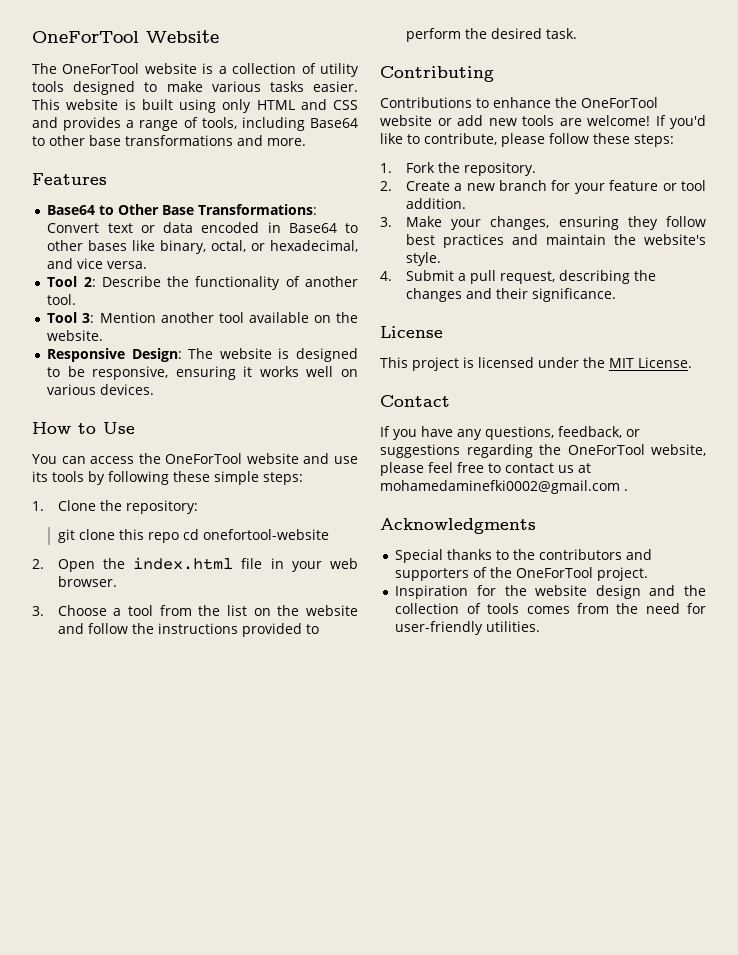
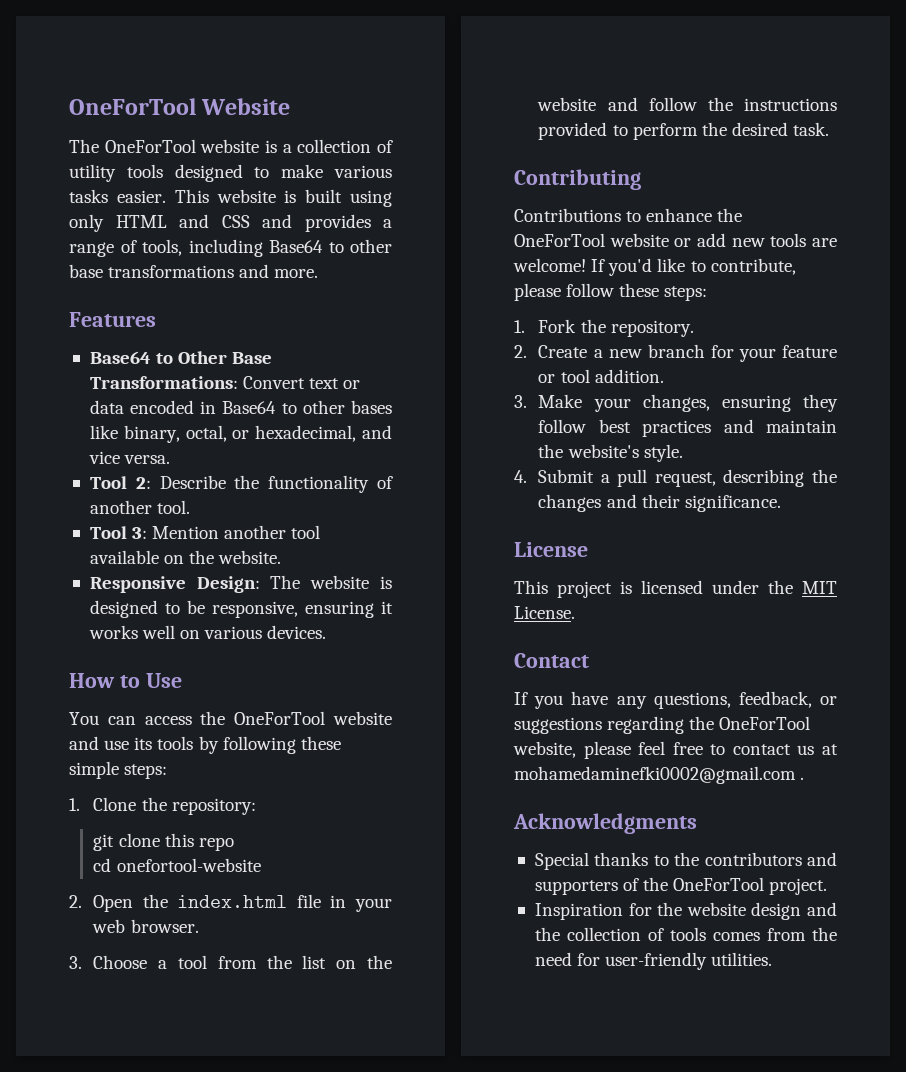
(179, 537) none -> (234, 844) //

